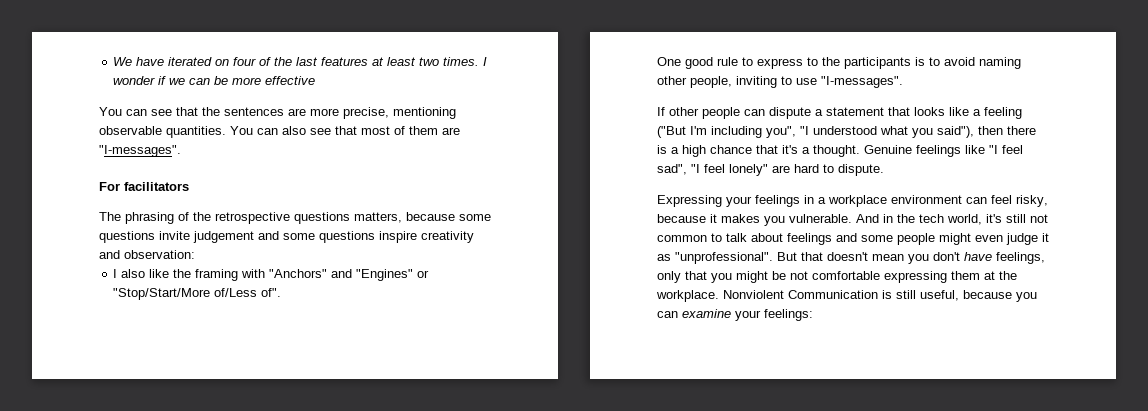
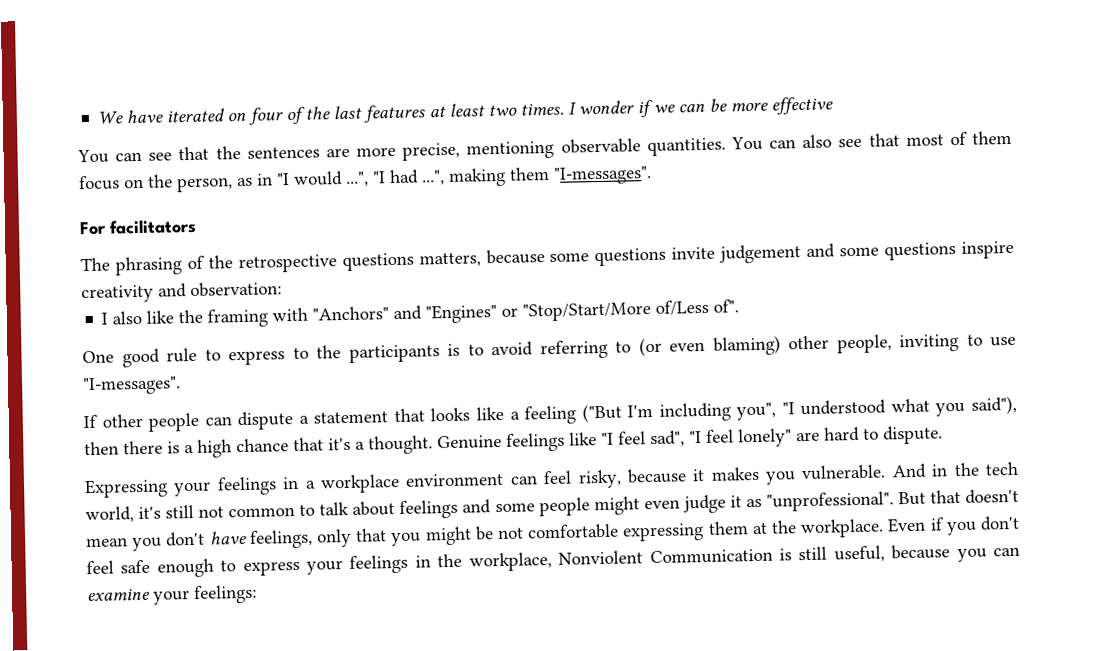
[442,127,460,135] are -> [78,166,550,193] focus on the person, as in "I would ...", "I had ...", making them
[979,57,1021,69] naming -> [539,335,781,360] referring to (or even blaming)
(719, 296) none -> [887,515,1021,536] [86,551,552,578] Even if you don't feel safe enough to express your feelings in the workplace,

